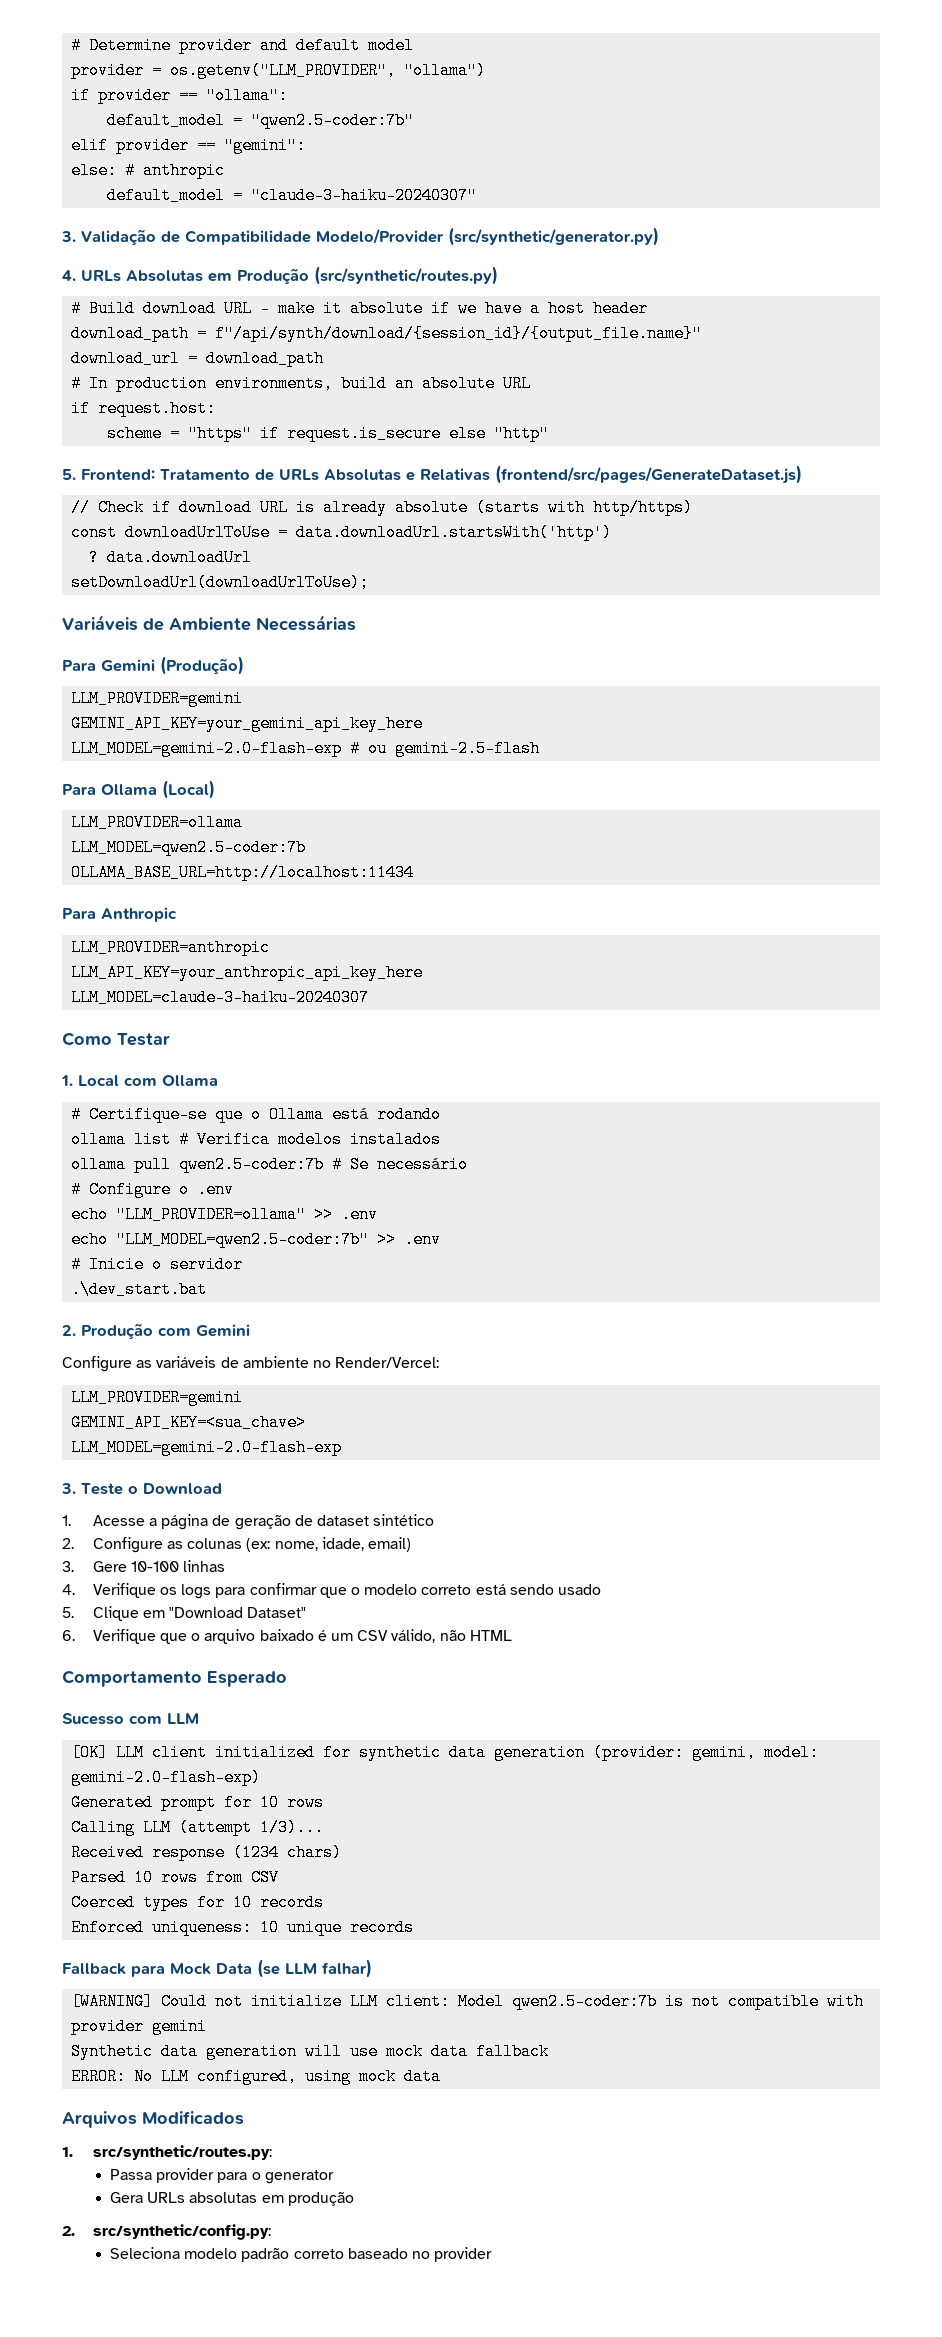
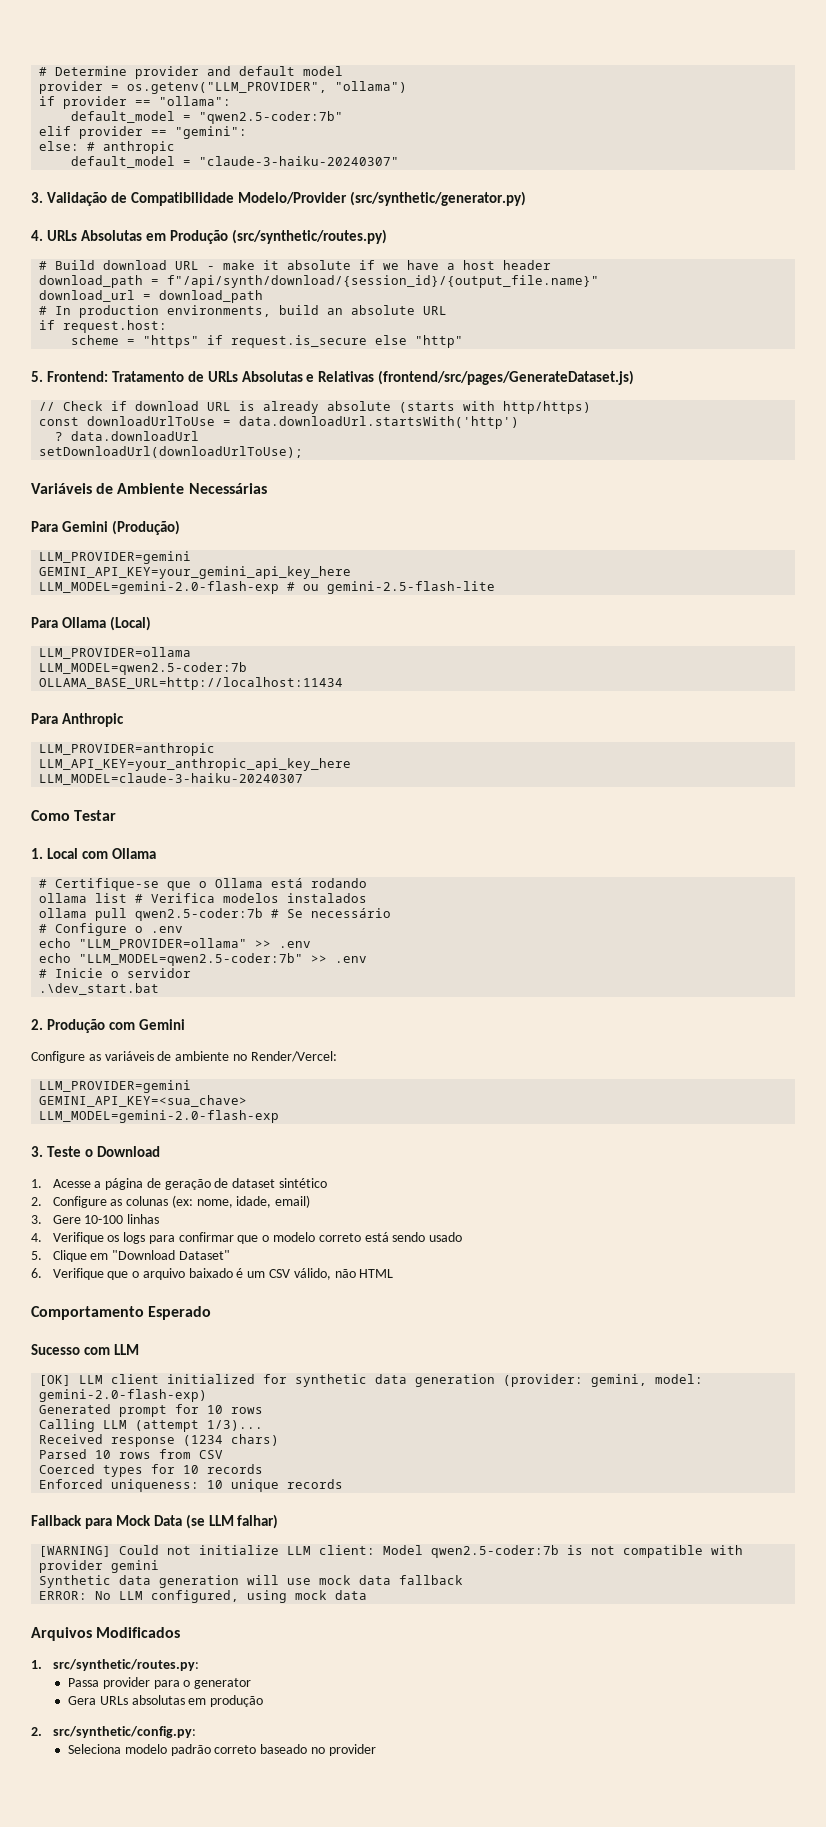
[395,740,541,757] gemini-2.5-flash -> [327,581,496,594] gemini-2.5-flash-lite

